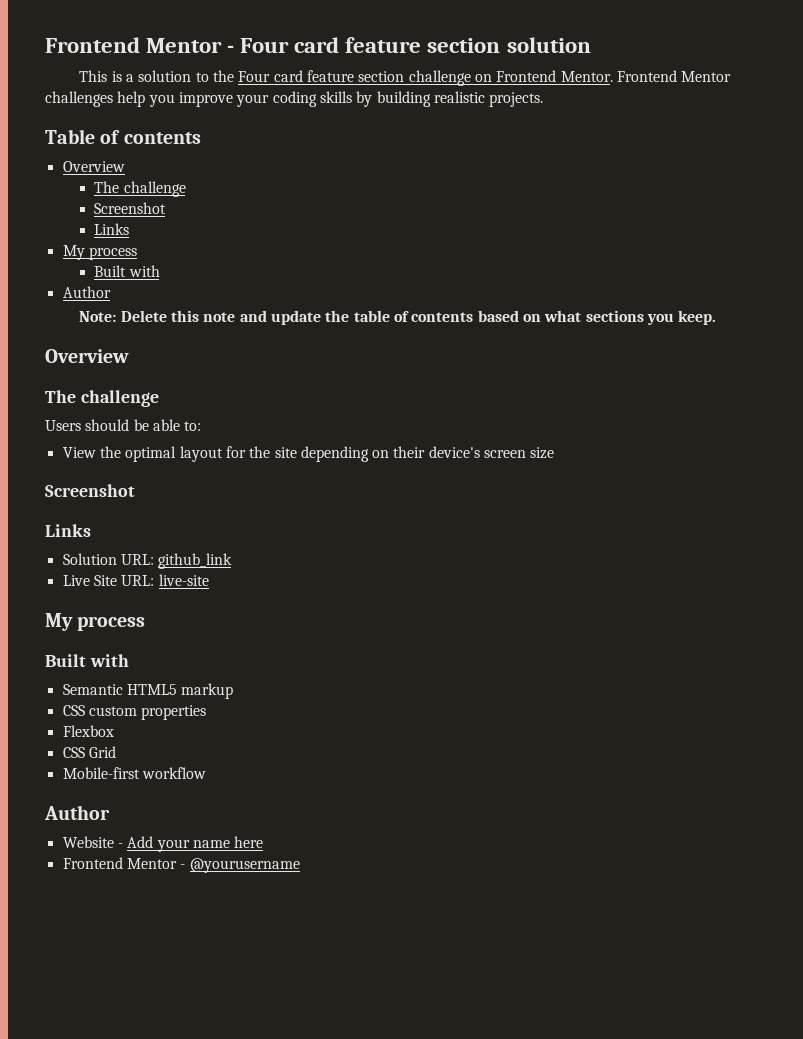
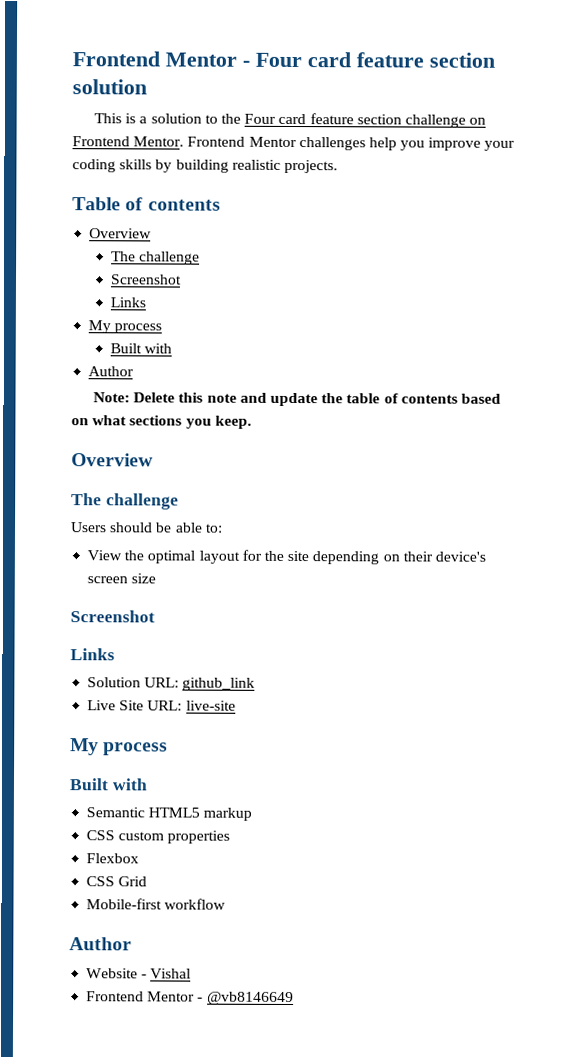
[127,836,264,852] [62,857,300,873] Add your name here // Frontend Mentor - @yourusername -> [150,968,192,979] [86,991,294,1006] Vishal // Frontend Mentor - @vb8146649

